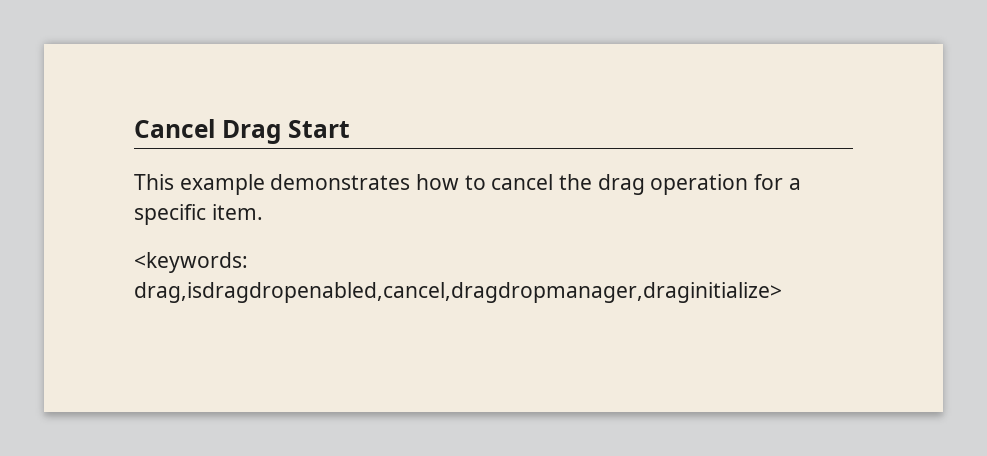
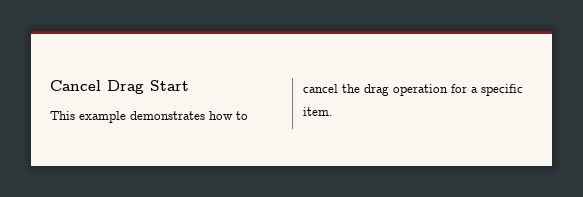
[134,252,248,273] [134,282,782,303] // <keywords: drag,isdragdropenabled,cancel,dragdropmanager,draginitialize> -> (333, 111) none

